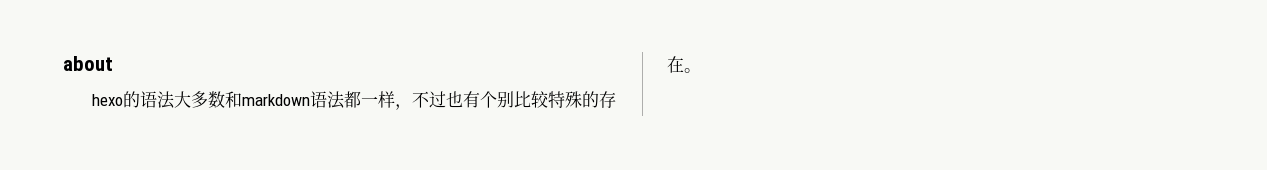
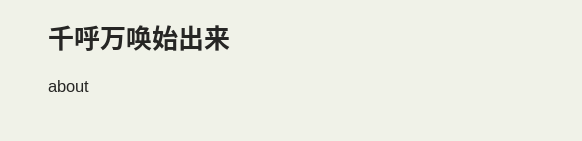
[63,56,113,71] [91,91,616,110] [667,56,701,73] about // hexo的语法大多数和markdown语法都一样，不过也有个别比较特殊的存在。 -> [48,25,230,51] [48,80,89,92] 千呼万唤始出来 // about

